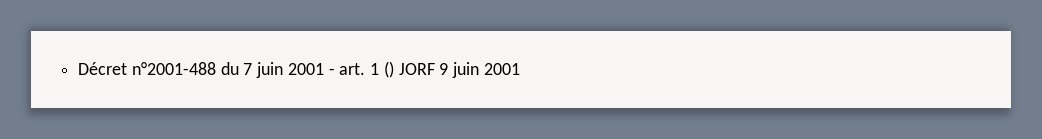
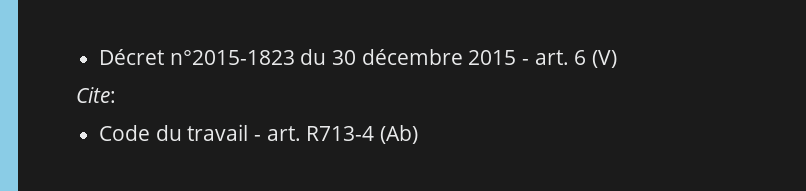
[131,61,520,78] n°2001-488 du 7 juin 2001 - art. 1 () JORF 9 juin 2001 -> [169,49,618,68] [76,87,116,103] [99,124,419,144] n°2015-1823 du 30 décembre 2015 - art. 6 (V) // Cite: // Code du travail - art. R713-4 (Ab)

